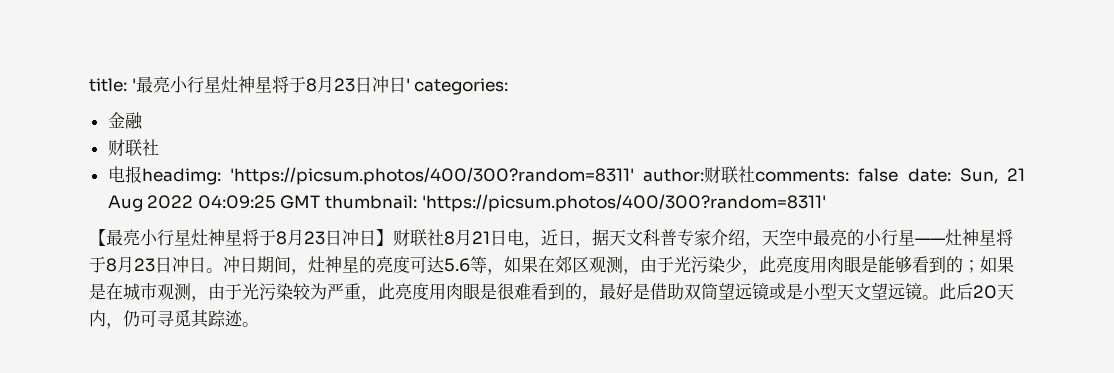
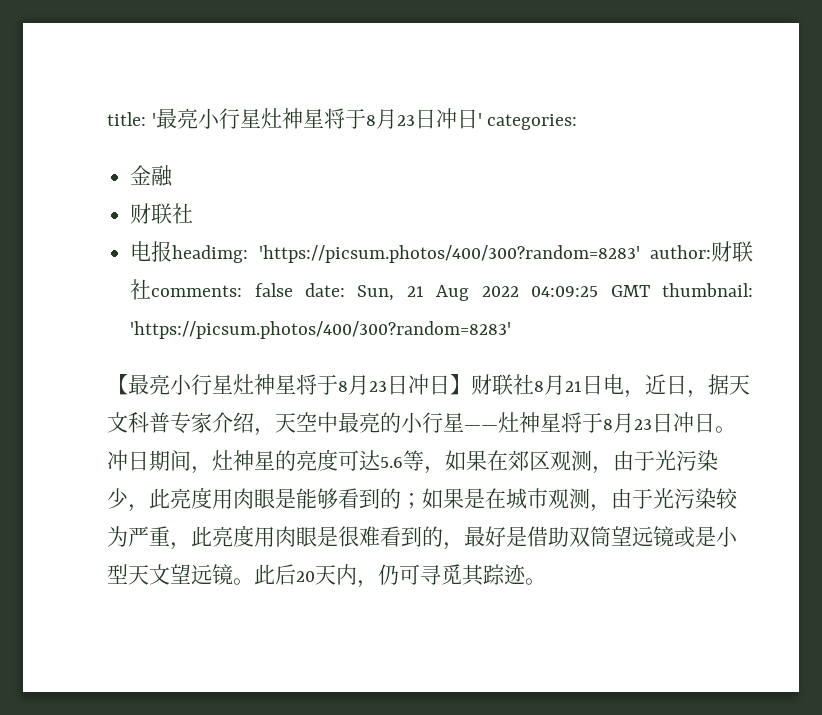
[229,167,634,185] 'https://picsum.photos/400/300?random=8311' -> [258,245,640,263] 'https://picsum.photos/400/300?random=8283'
[421,194,826,212] 'https://picsum.photos/400/300?random=8311' -> [130,321,512,339] 'https://picsum.photos/400/300?random=8283'

